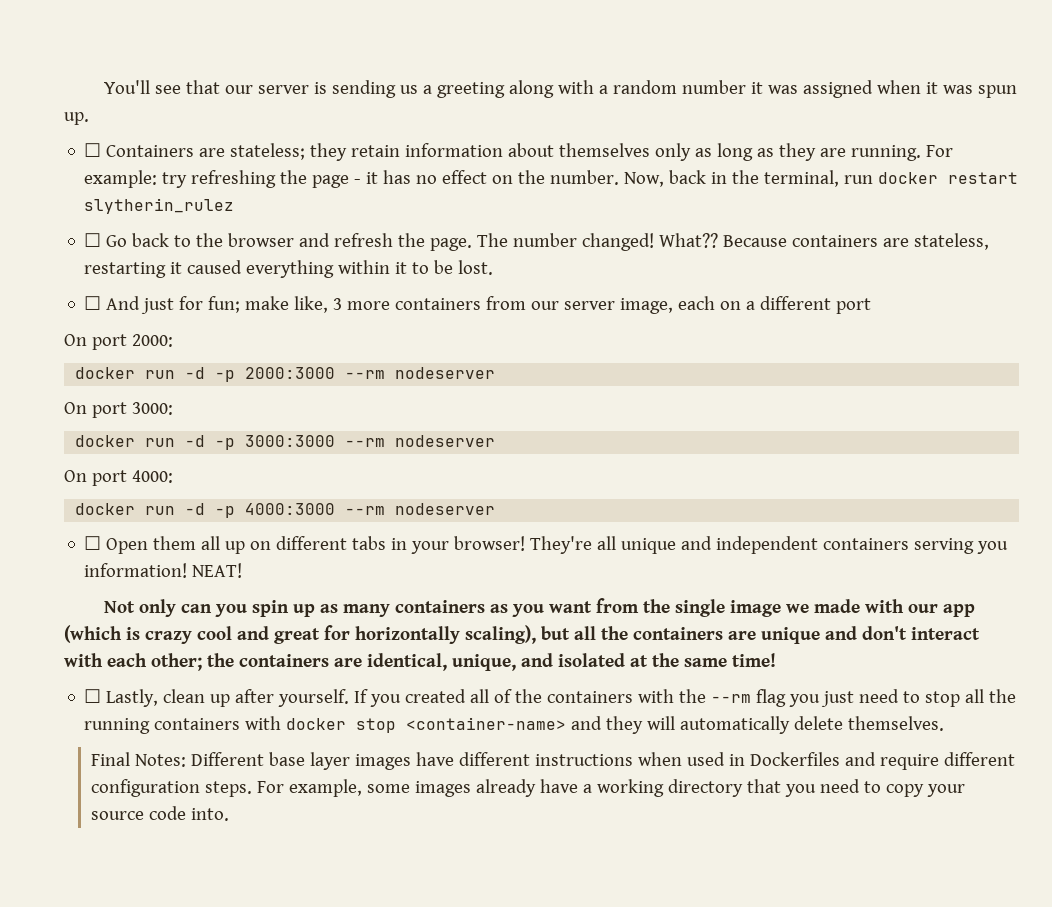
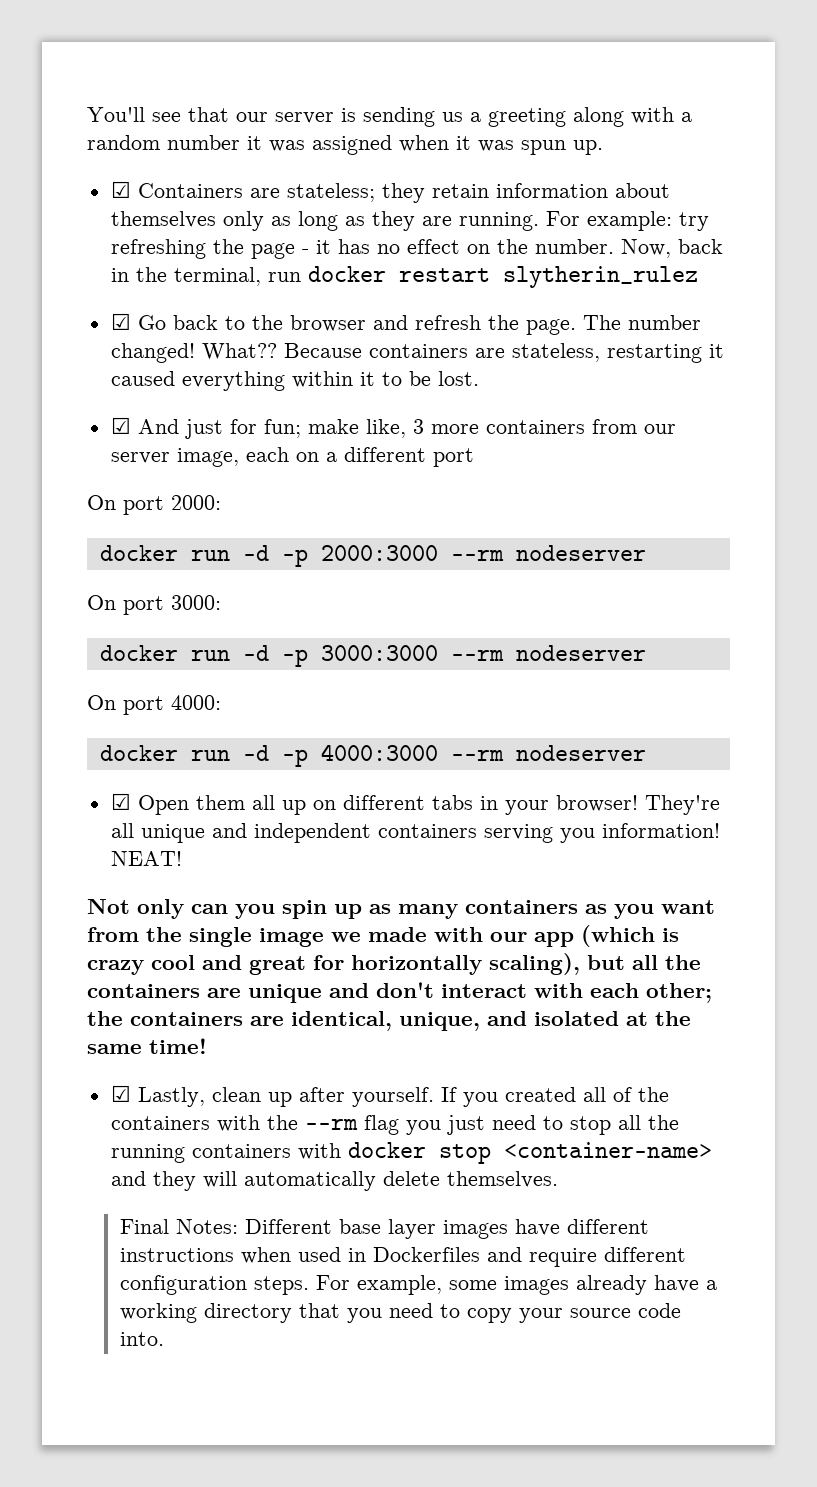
[84,143,102,157] ☐ -> [110,181,131,198] ☑
[84,233,102,247] ☐ -> [110,313,131,330] ☑
[84,296,102,310] ☐ -> [110,417,131,434] ☑
[84,536,102,550] ☐ -> [110,793,131,810] ☑
[84,689,102,703] ☐ -> [110,1085,131,1102] ☑

